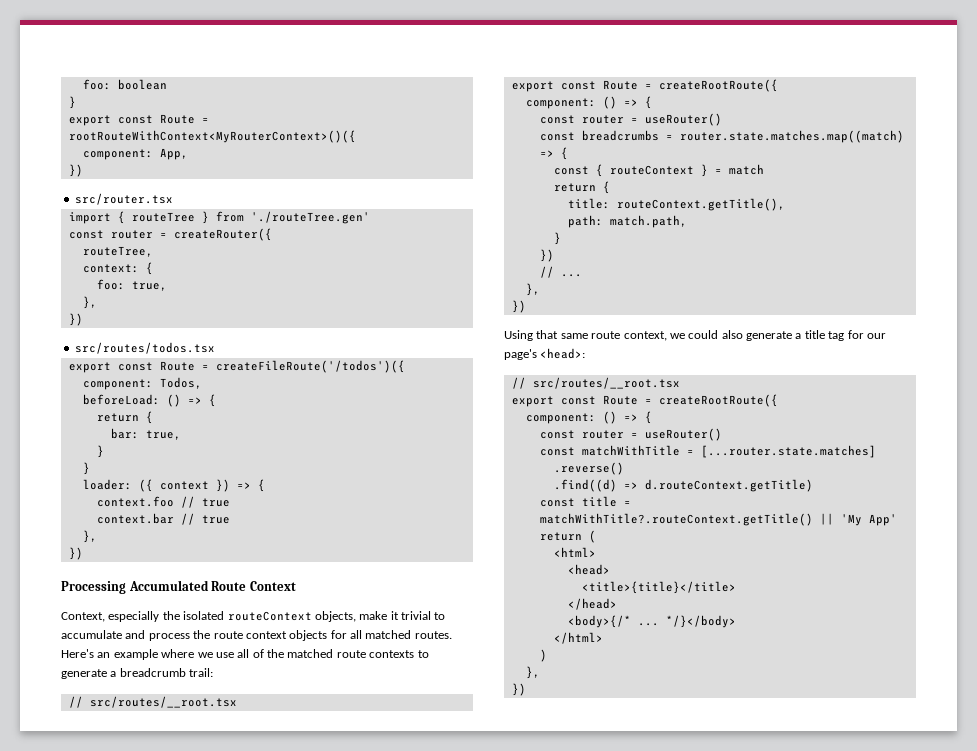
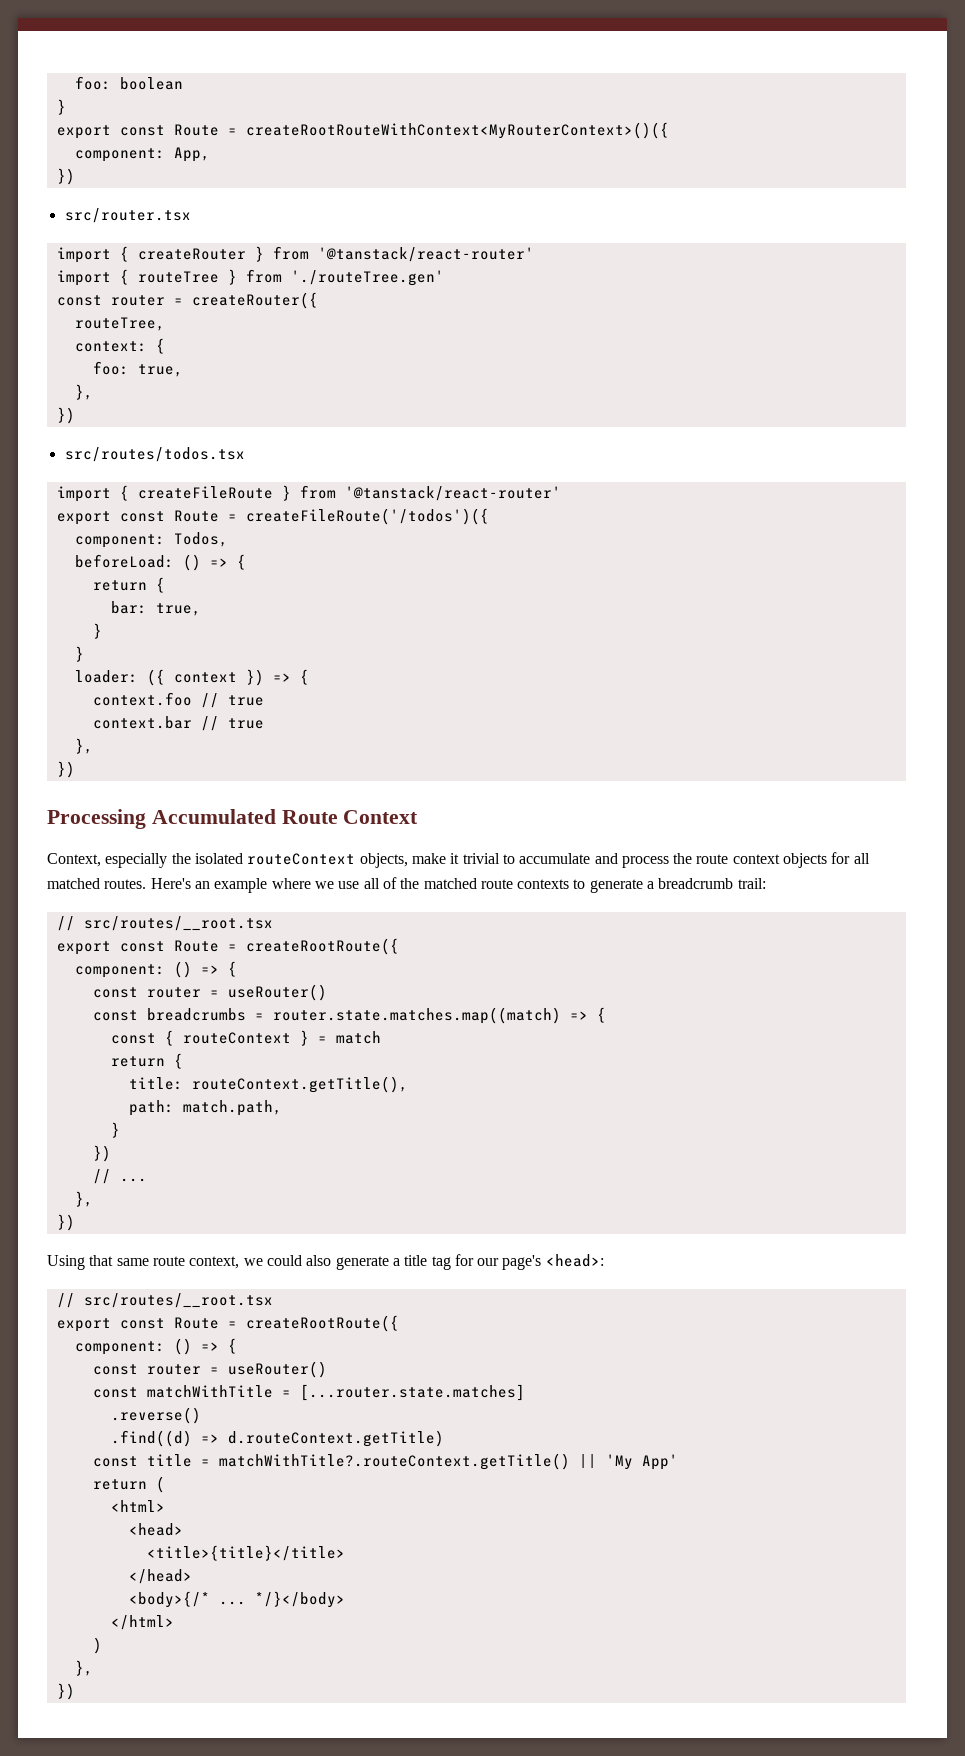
[68,130,356,143] rootRouteWithContext<MyRouterContext>()({ -> [245,122,669,139] createRootRouteWithContext<MyRouterContext>()({
(173, 199) none -> [56,246,534,263] // import { createRouter } from '@tanstack/react-router'
(215, 348) none -> [56,485,561,502] // import { createFileRoute } from '@tanstack/react-router'

